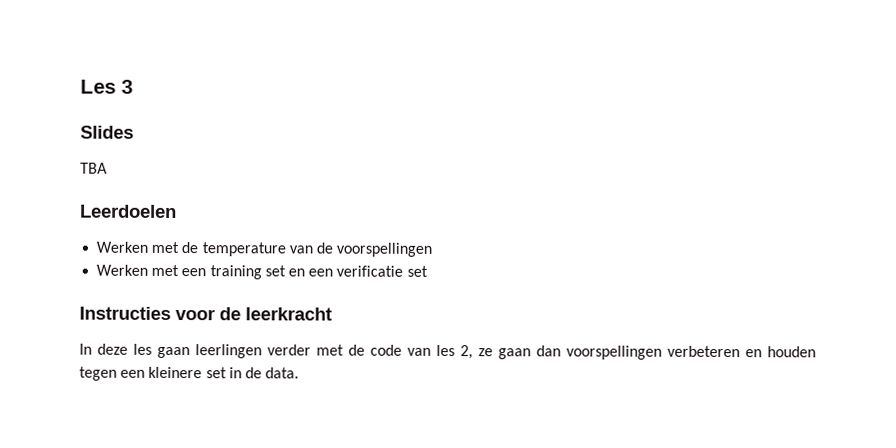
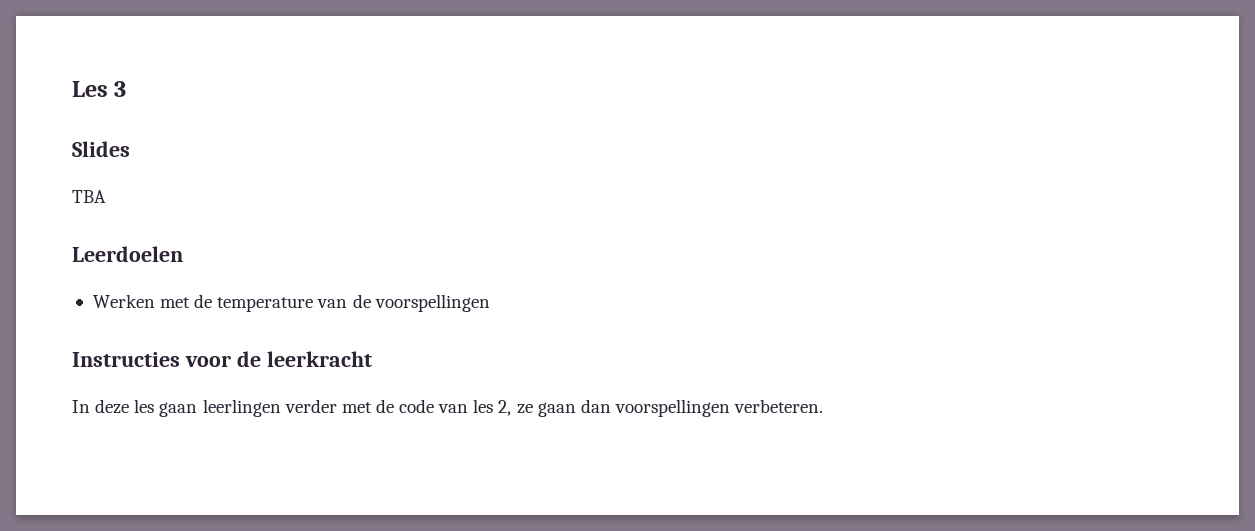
[96,264,428,280] // Werken met een training set en een verificatie set -> (490, 303) none
[667,345,816,358] [79,366,300,381] verbeteren en houden tegen een kleinere set in de data. -> [734,399,824,413] verbeteren.

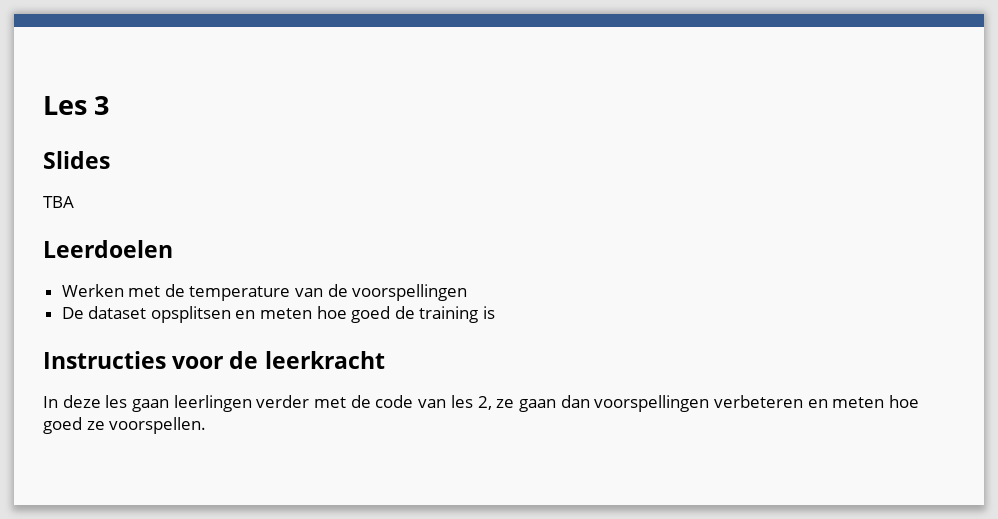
(490, 303) none -> [61,306,496,323] // De dataset opsplitsen en meten hoe goed de training is
[734,399,824,413] verbeteren. -> [713,395,920,408] [43,417,207,434] verbeteren en meten hoe goed ze voorspellen.

